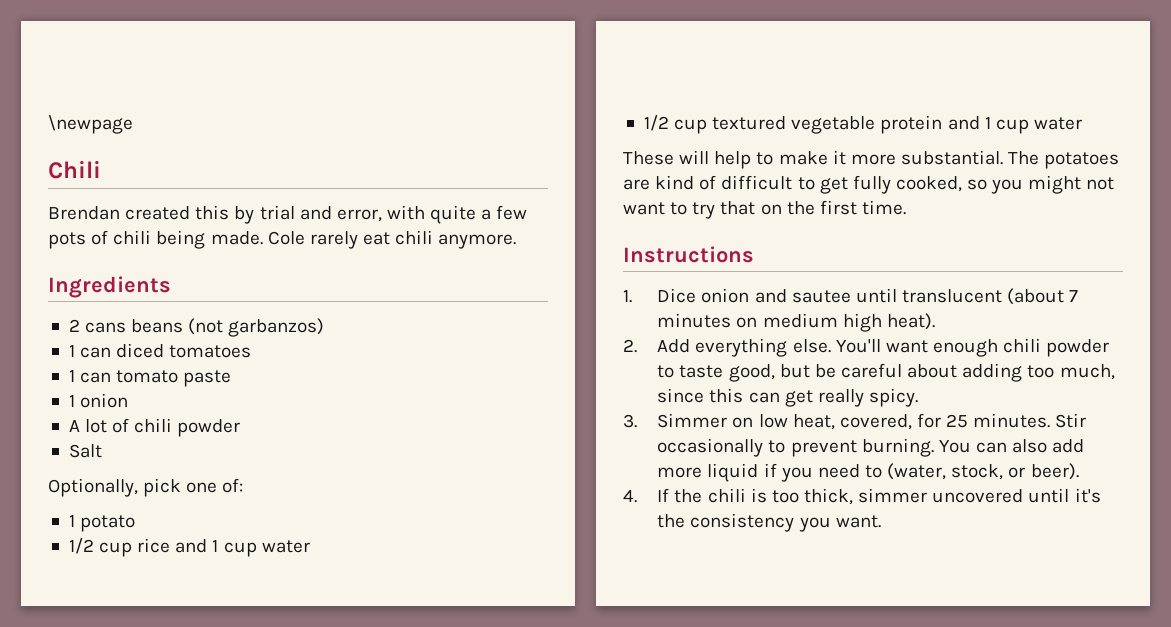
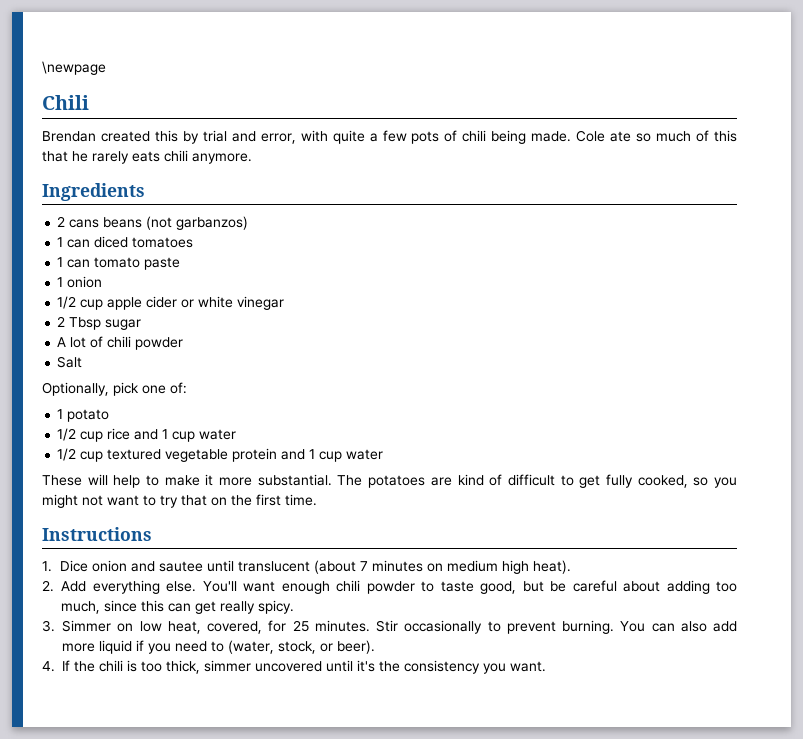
[309,231,390,249] rarely eat -> [610,130,738,142] [42,151,160,164] ate so much of this that he rarely eats
(129, 400) none -> [57,296,285,310] [57,316,142,330] // 1/2 cup apple cider or white vinegar // 2 Tbsp sugar

